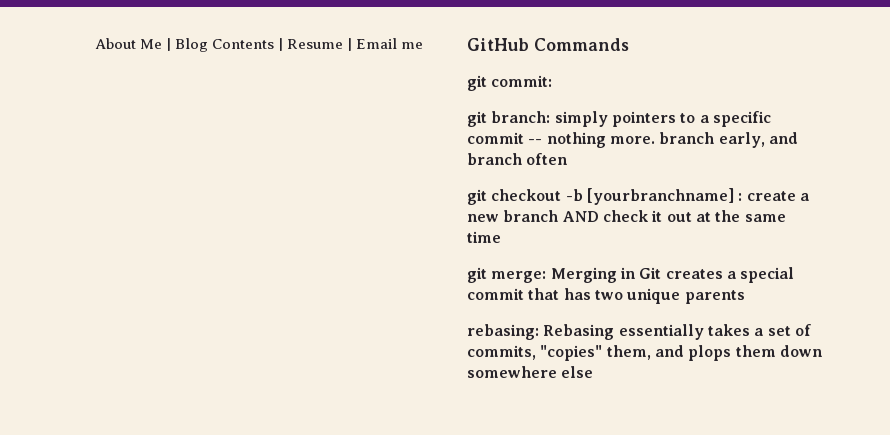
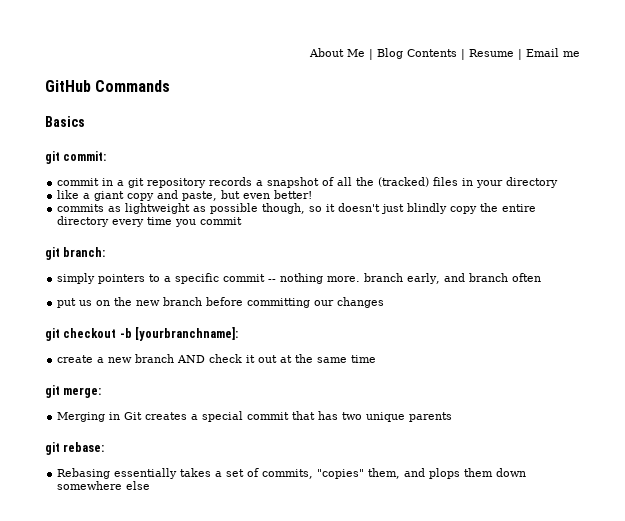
(629, 44) none -> [45,116,85,127] // Basics
(553, 81) none -> [57,177,559,188] [57,190,313,201] [57,203,537,214] [57,216,243,227] // commit in a git repository records a snapshot of all the (tracked) files in your directory // like a giant copy and paste, but even better! // commits as lightweight as possible though, so it doesn't just blindly copy the entire directory every time you commit
(551, 117) none -> (106, 252) //
(569, 159) none -> [57,297,385,308] // put us on the new branch before committing our changes
[586,188,743,205] [yourbranchname] : -> [135,327,239,341] [yourbranchname]: //
(547, 277) none -> (102, 392) //
[467,324,539,340] rebasing: -> [45,442,105,455] git rebase: //

